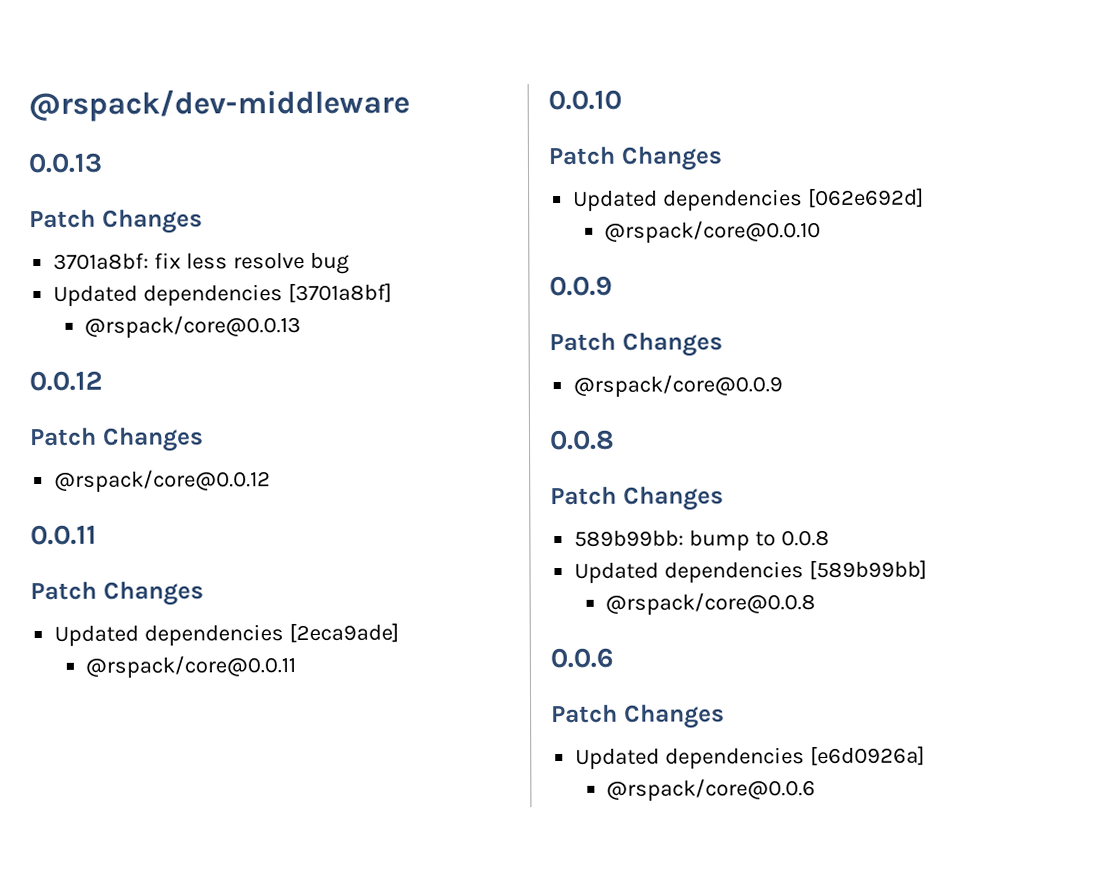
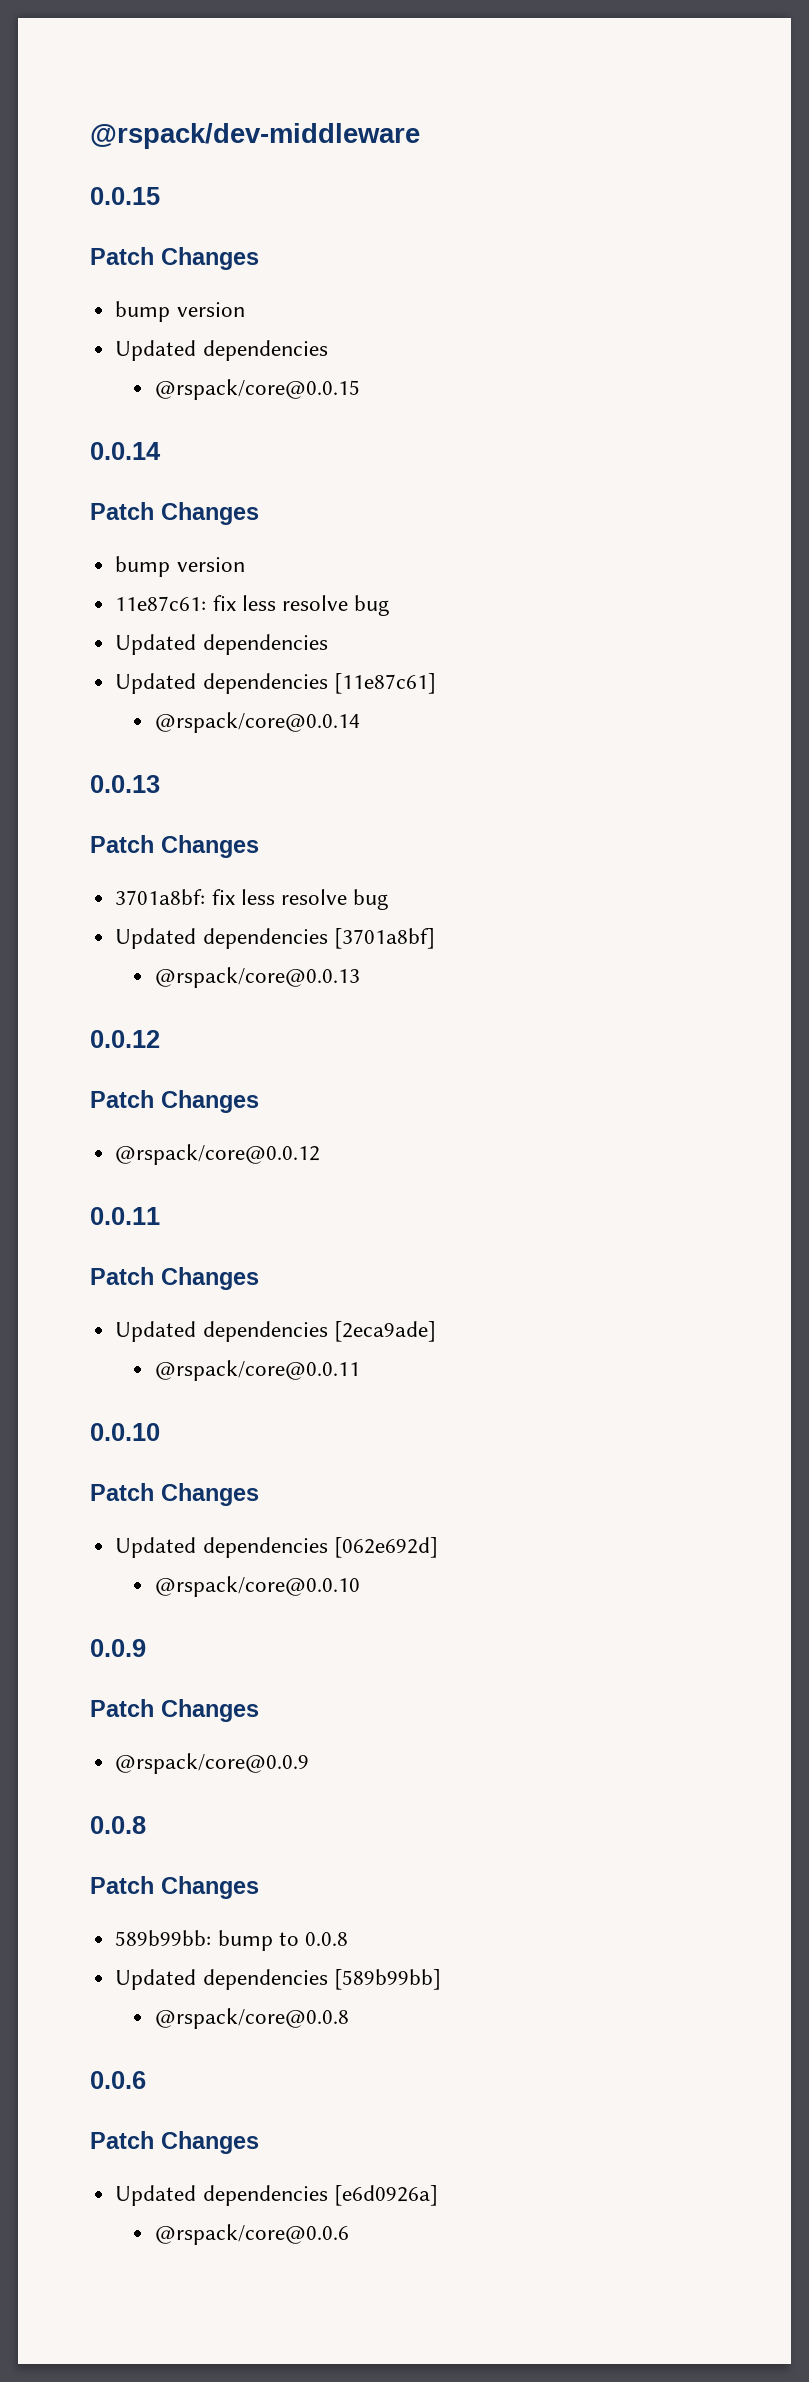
(410, 105) none -> [90,187,160,205] [90,247,259,270] [115,301,245,322] [115,340,328,361] [155,379,361,400] [90,442,161,460] [90,502,259,525] [115,556,245,577] [115,595,390,616] [115,634,328,655] [115,673,436,694] [155,712,361,733] // 0.0.15 // Patch Changes // bump version // Updated dependencies // @rspack/core@0.0.15 // 0.0.14 // Patch Changes // bump version // 11e87c61: fix less resolve bug // Updated dependencies // Updated dependencies [11e87c61] // @rspack/core@0.0.14

